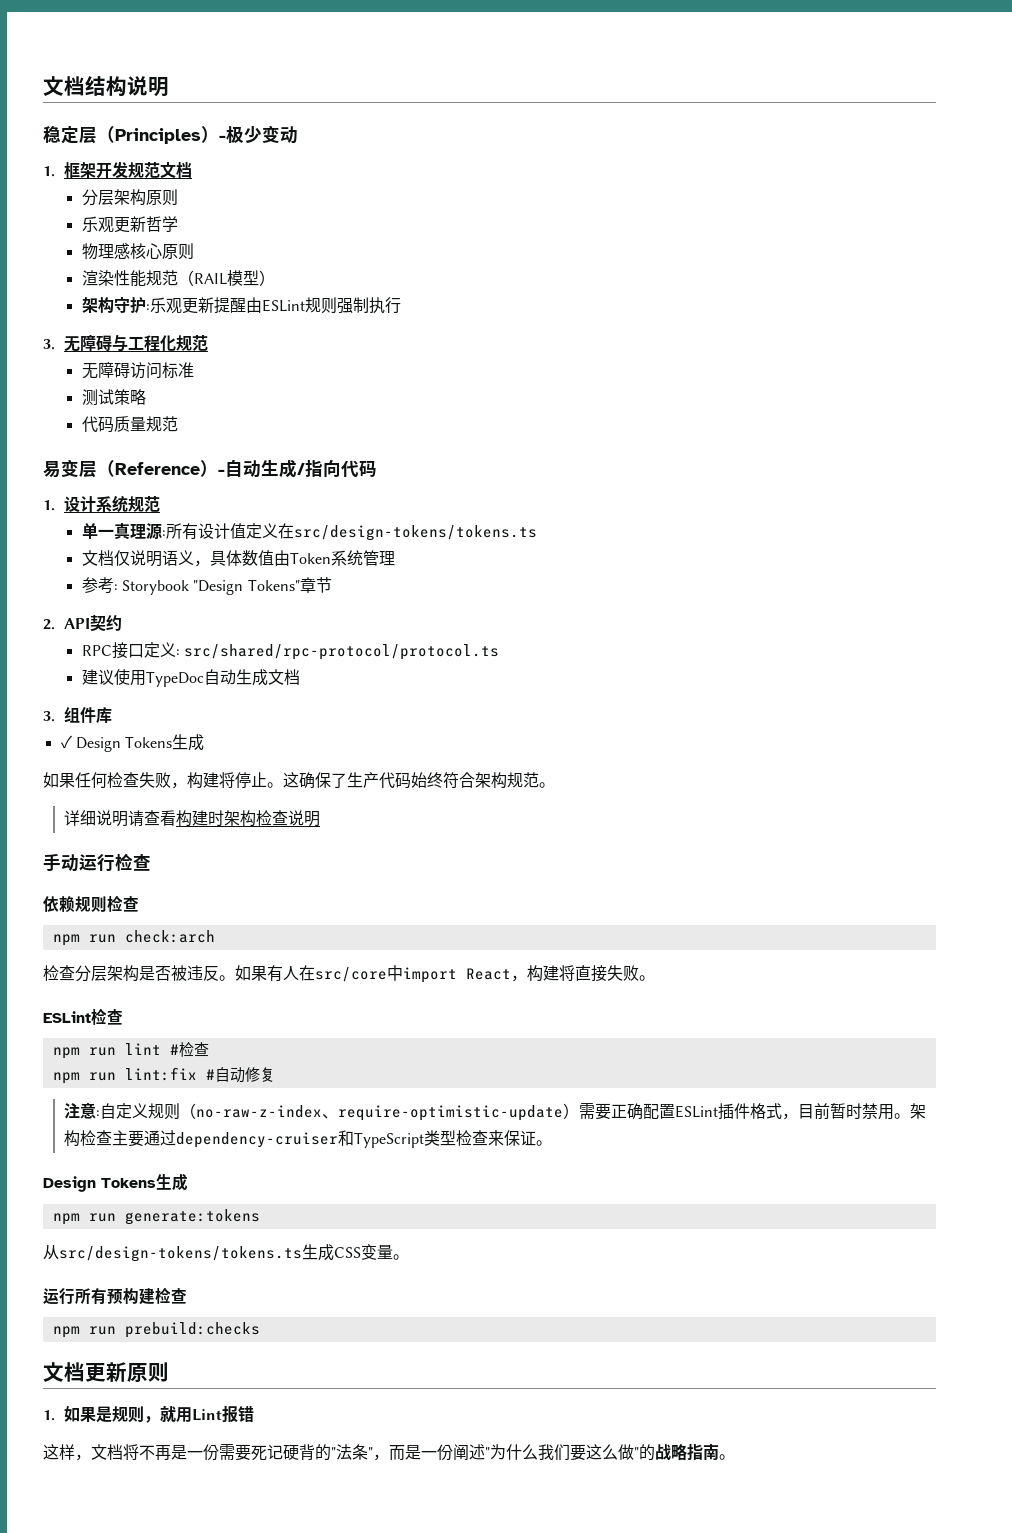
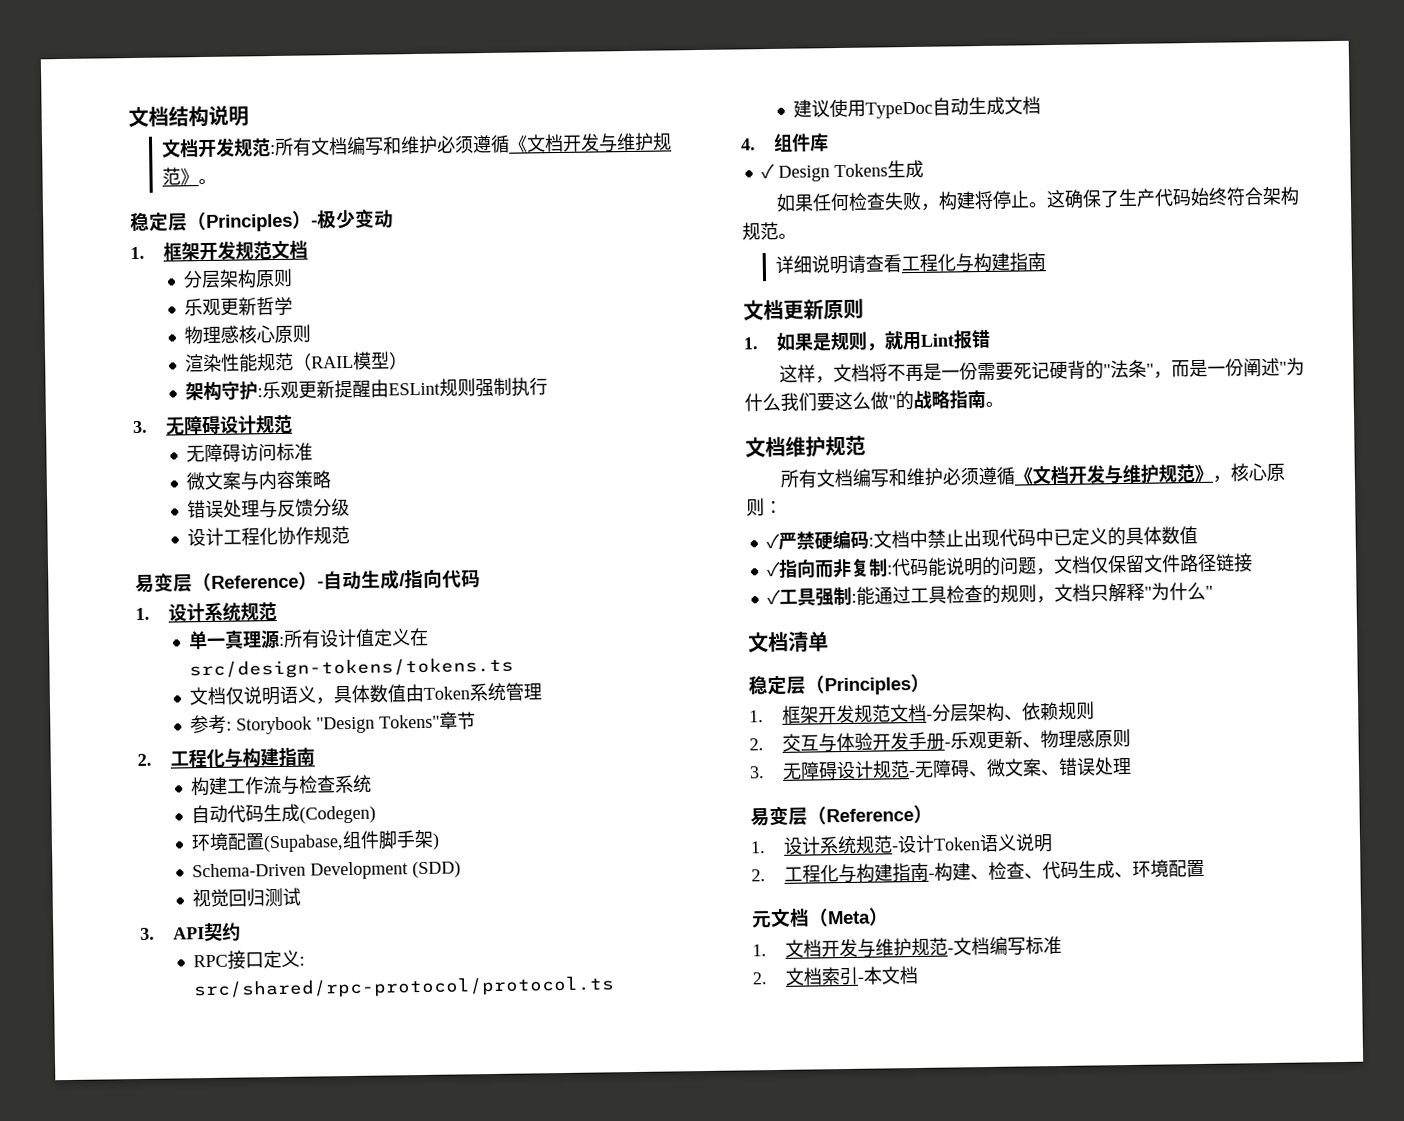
(169, 87) none -> [160,132,672,158] [161,167,217,186] // 文档开发规范:所有文档编写和维护必须遵循《文档开发与维护规范》。
[112,335,177,352] 与工程化 -> [218,415,257,434] 设计
[81,389,146,406] [81,416,146,433] 测试策略 // 代码质量 -> [185,470,331,491] [186,497,350,519] [186,526,314,547] 微文案与内容策略 // 错误处理与反馈分级 // 设计工程化协作
(55, 624) none -> [169,746,315,769] [190,774,372,797] [190,803,376,824] [190,829,440,853] [191,860,461,880] [191,887,301,908] [140,927,155,940] 工程化与构建指南 // 构建工作流与检查系统 // 自动代码生成(Codegen) // 环境配置(Supabase,组件脚手架) // Schema-Driven Development (SDD) // 视觉回归测试 // 3.
[43,711,55,722] 3. -> [741,138,756,151] 4.
[176,810,321,827] [43,853,151,872] [43,895,139,913] [52,930,215,946] [43,965,655,983] [43,1008,123,1025] [52,1042,209,1059] [52,1067,275,1084] [64,1103,927,1121] [64,1130,553,1148] [43,1173,188,1192] [52,1209,260,1225] [43,1244,409,1262] [43,1287,187,1305] [52,1322,260,1338] 构建时架构检查说明 // 手动运行检查 // 依赖规则检查 // npm run check:arch // 检查分层架构是否被违反。如果有人在src/core中import React，构建将直接失败。 // ESLint检查 // npm run lint #检查 // npm run lint:fix #自动修复 // 注意:自定义规则（no-raw-z-index、require-optimistic-update）需要正确配置ESLint插件格式，目前暂时禁用。架构检查主要通过dependency-cruiser和TypeScript类型检查来保证。 // Design Tokens生成 // npm run generate:tokens // 从src/design-tokens/tokens.ts生成CSS变量。 // 运行所有预构建检查 // npm run prebuild:checks -> [900,252,1046,273] 工程化与构建指南
(735, 1457) none -> [745,435,866,458] [779,463,1285,489] [746,498,783,517] [765,525,1198,551] [766,553,1253,579] [766,581,1213,607] [748,631,829,653] [748,673,930,696] [749,701,1095,724] [749,728,1131,753] [749,757,1132,780] [750,804,933,827] [750,833,1053,855] [751,859,1205,884] [751,907,889,929] [752,935,1062,958] [752,965,919,986] // 文档维护规范 // 所有文档编写和维护必须遵循《文档开发与维护规范》，核心原则： // ✓严禁硬编码:文档中禁止出现代码中已定义的具体数值 // ✓指向而非复制:代码能说明的问题，文档仅保留文件路径链接 // ✓工具强制:能通过工具检查的规则，文档只解释"为什么" // 文档清单 // 稳定层（Principles） // 1.框架开发规范文档-分层架构、依赖规则 // 2.交互与体验开发手册-乐观更新、物理感原则 // 3.无障碍设计规范-无障碍、微文案、错误处理 // 易变层（Reference） // 1.设计系统规范-设计Token语义说明 // 2.工程化与构建指南-构建、检查、代码生成、环境配置 // 元文档（Meta） // 1.文档开发与维护规范-文档编写标准 // 2.文档索引-本文档

